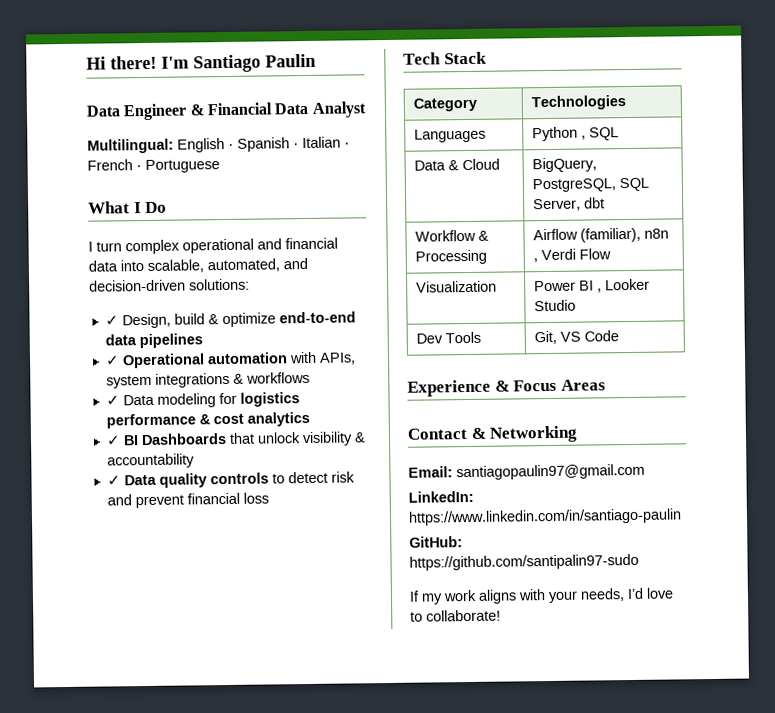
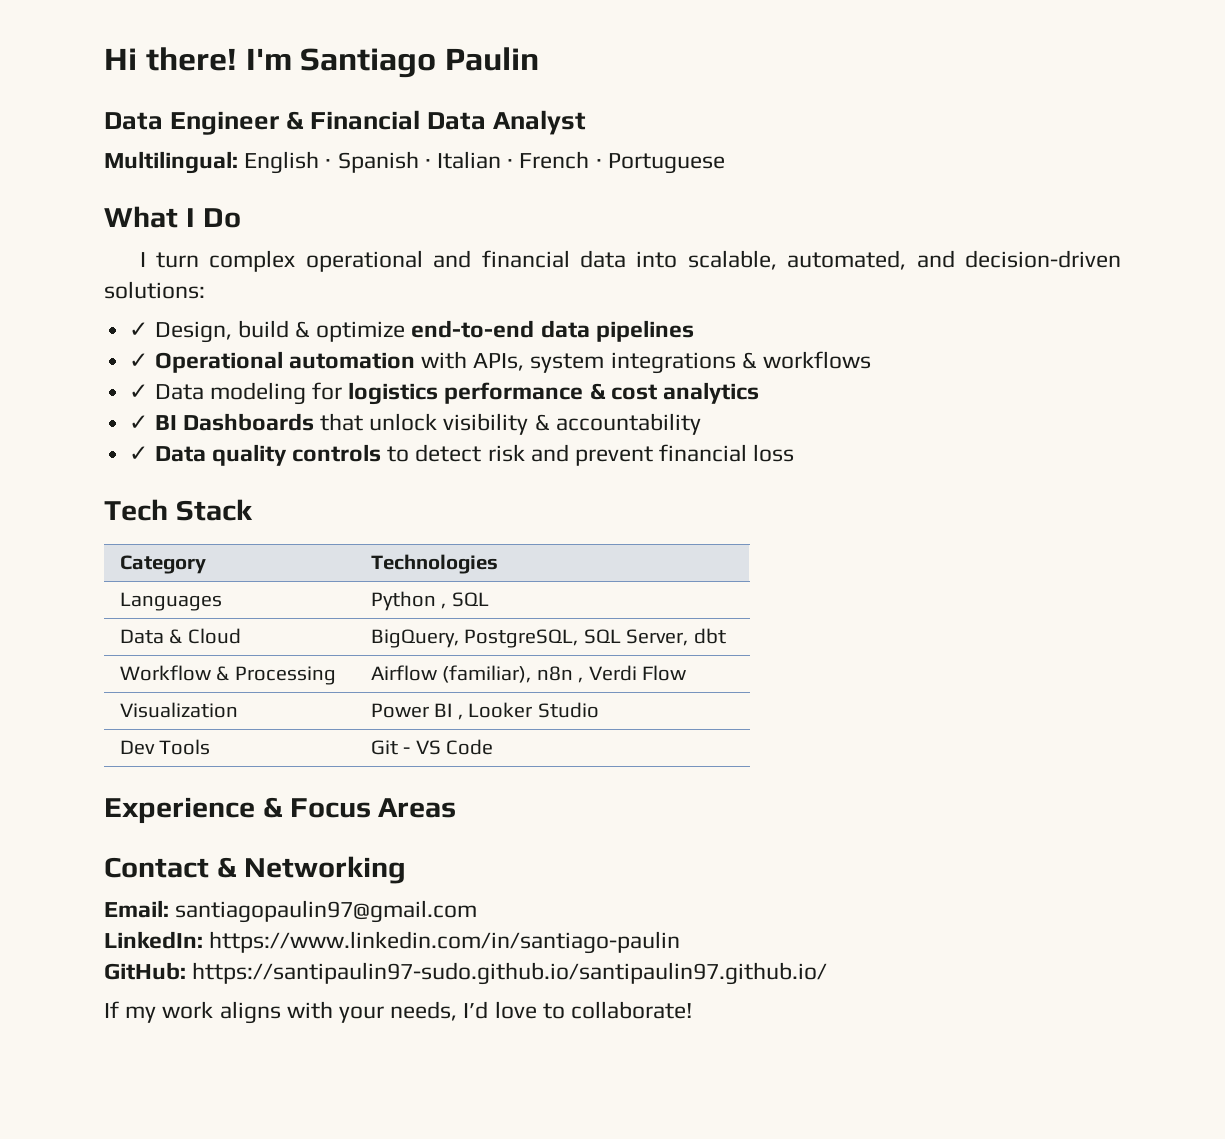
[534,330,558,345] Git, -> [370,740,411,755] Git -
[409,553,639,571] https://github.com/santipalin97-sudo -> [192,962,828,985] https://santipaulin97-sudo.github.io/santipaulin97.github.io/

